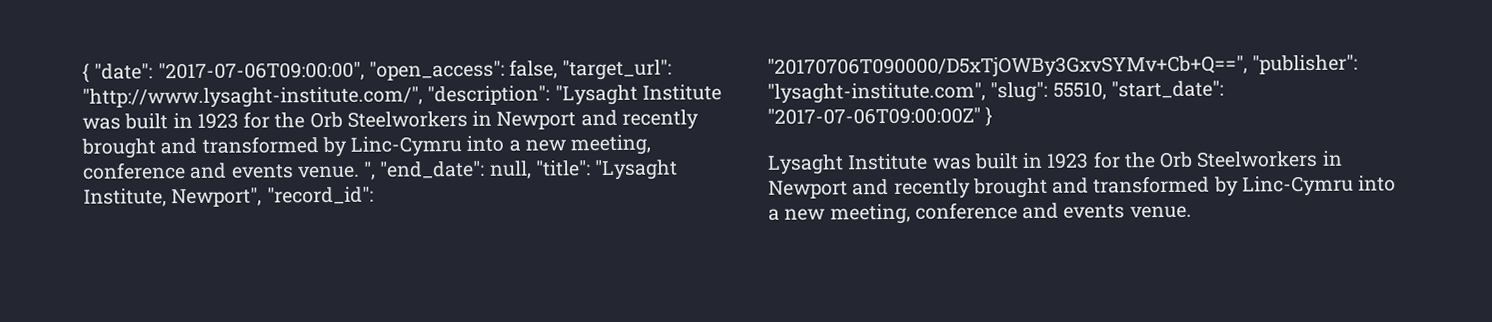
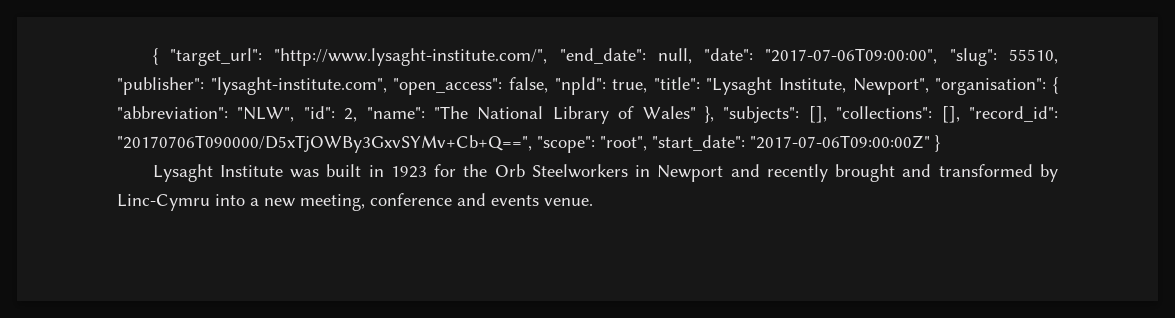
[82,59,673,83] [82,84,722,109] [82,109,699,130] [81,134,652,159] [82,159,679,181] [83,186,374,208] [767,54,1359,79] [767,81,1107,104] { "date": "2017-07-06T09:00:00", "open_access": false, "target_url": "http://www.lysaght-institute.com/", "description": "Lysaght Institute was built in 1923 for the Orb Steelworkers in Newport and recently brought and transformed by Linc-Cymru into a new meeting, conference and events venue. ", "end_date": null, "title": "Lysaght Institute, Newport", "record_id": "20170706T090000/D5xTjOWBy3GxvSYMv+Cb+Q==", "publisher": "lysaght-institute.com", "slug": 55510, -> [152,48,1058,66] [117,77,1058,95] [117,106,1058,124] [117,135,647,153] { "target_url": "http://www.lysaght-institute.com/", "end_date": null, "date": "2017-07-06T09:00:00", "slug": 55510, "publisher": "lysaght-institute.com", "open_access": false, "npld": true, "title": "Lysaght Institute, Newport", "organisation": { "abbreviation": "NLW", "id": 2, "name": "The National Library of Wales" }, "subjects": [], "collections": [], "record_id": "20170706T090000/D5xTjOWBy3GxvSYMv+Cb+Q==", "scope": "root",

